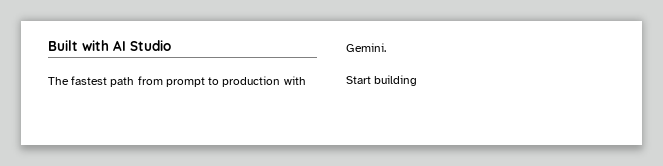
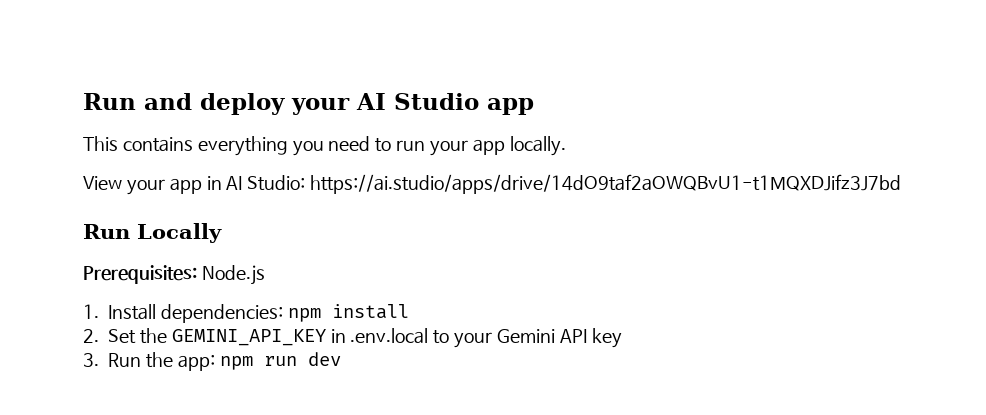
[48,40,171,51] [48,76,306,87] [346,43,386,52] [346,75,418,86] Built with AI Studio // The fastest path from prompt to production with Gemini. // Start building -> [83,93,534,115] [83,136,566,156] [83,174,902,195] [83,223,222,243] [83,265,265,285] [83,304,409,323] [83,328,622,348] [83,352,341,371] Run and deploy your AI Studio app // This contains everything you need to run your app locally. // View your app in AI Studio: https://ai.studio/apps/drive/14dO9taf2aOWQBvU1-t1MQXDJifz3J7bd // Run Locally // Prerequisites: Node.js // 1. Install dependencies: npm install // 2. Set the GEMINI_API_KEY in .env.local to your Gemini API key // 3. Run the app: npm run dev

